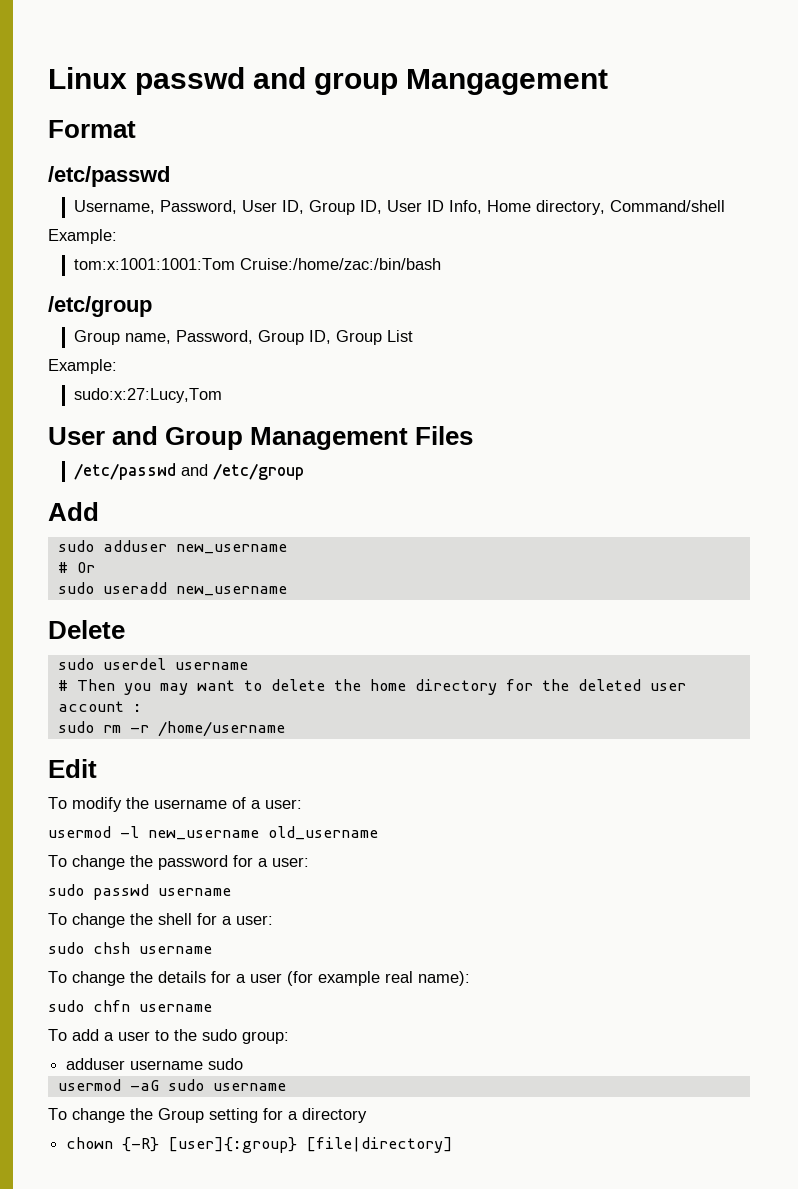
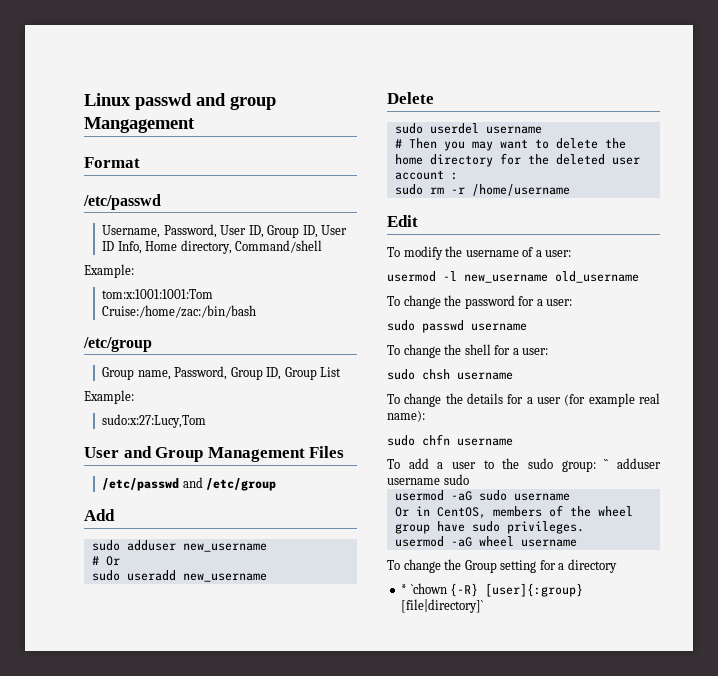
(289, 1037) // -> [604,459,609,469] ``
(286, 1087) none -> [394,505,633,519] [394,521,584,534] [394,536,577,547] // Or in CentOS, members of the wheel group have sudo privileges. // usermod -aG wheel username
[66,1137,114,1149] chown -> [401,583,447,594] * `chown
[306,1137,454,1153] [file|directory] -> [401,599,484,613] [file|directory]`

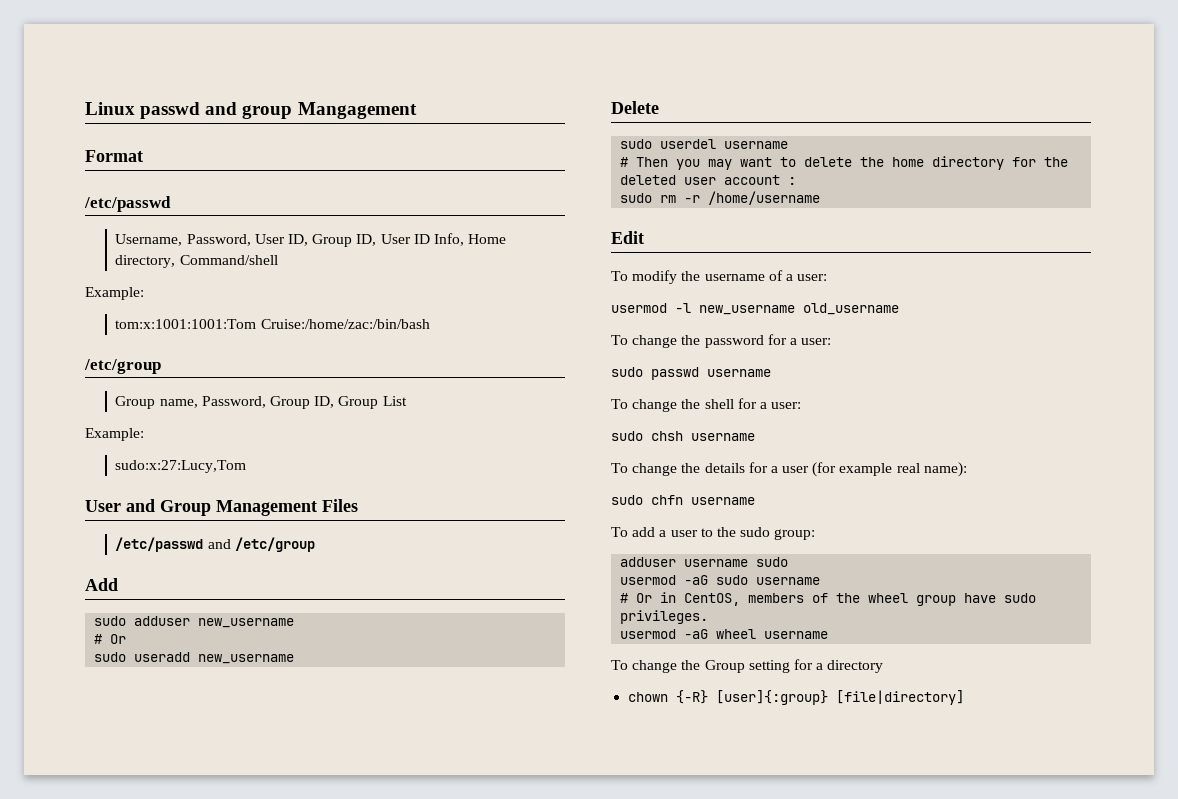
[604,459,609,469] `` -> (816, 534) //
(570, 497) none -> [620,593,629,603] #
[401,583,447,594] * `chown -> [628,692,669,702] chown
[401,599,484,613] [file|directory]` -> [836,690,965,705] [file|directory]

